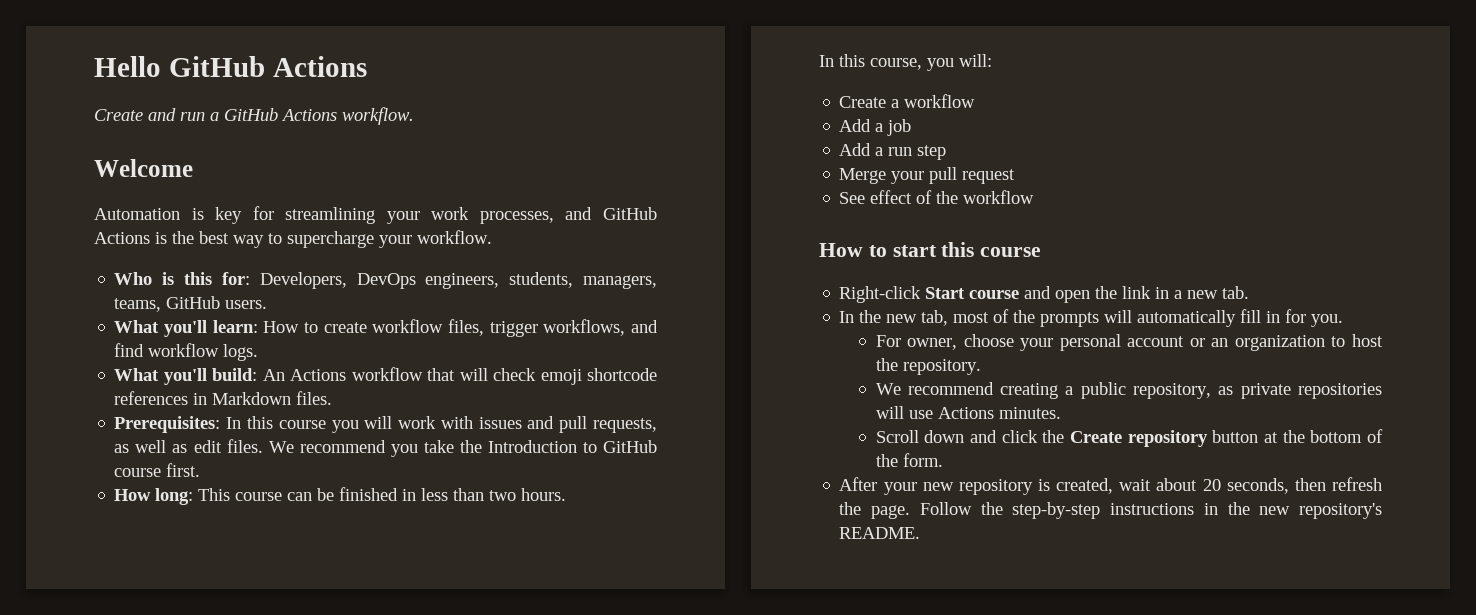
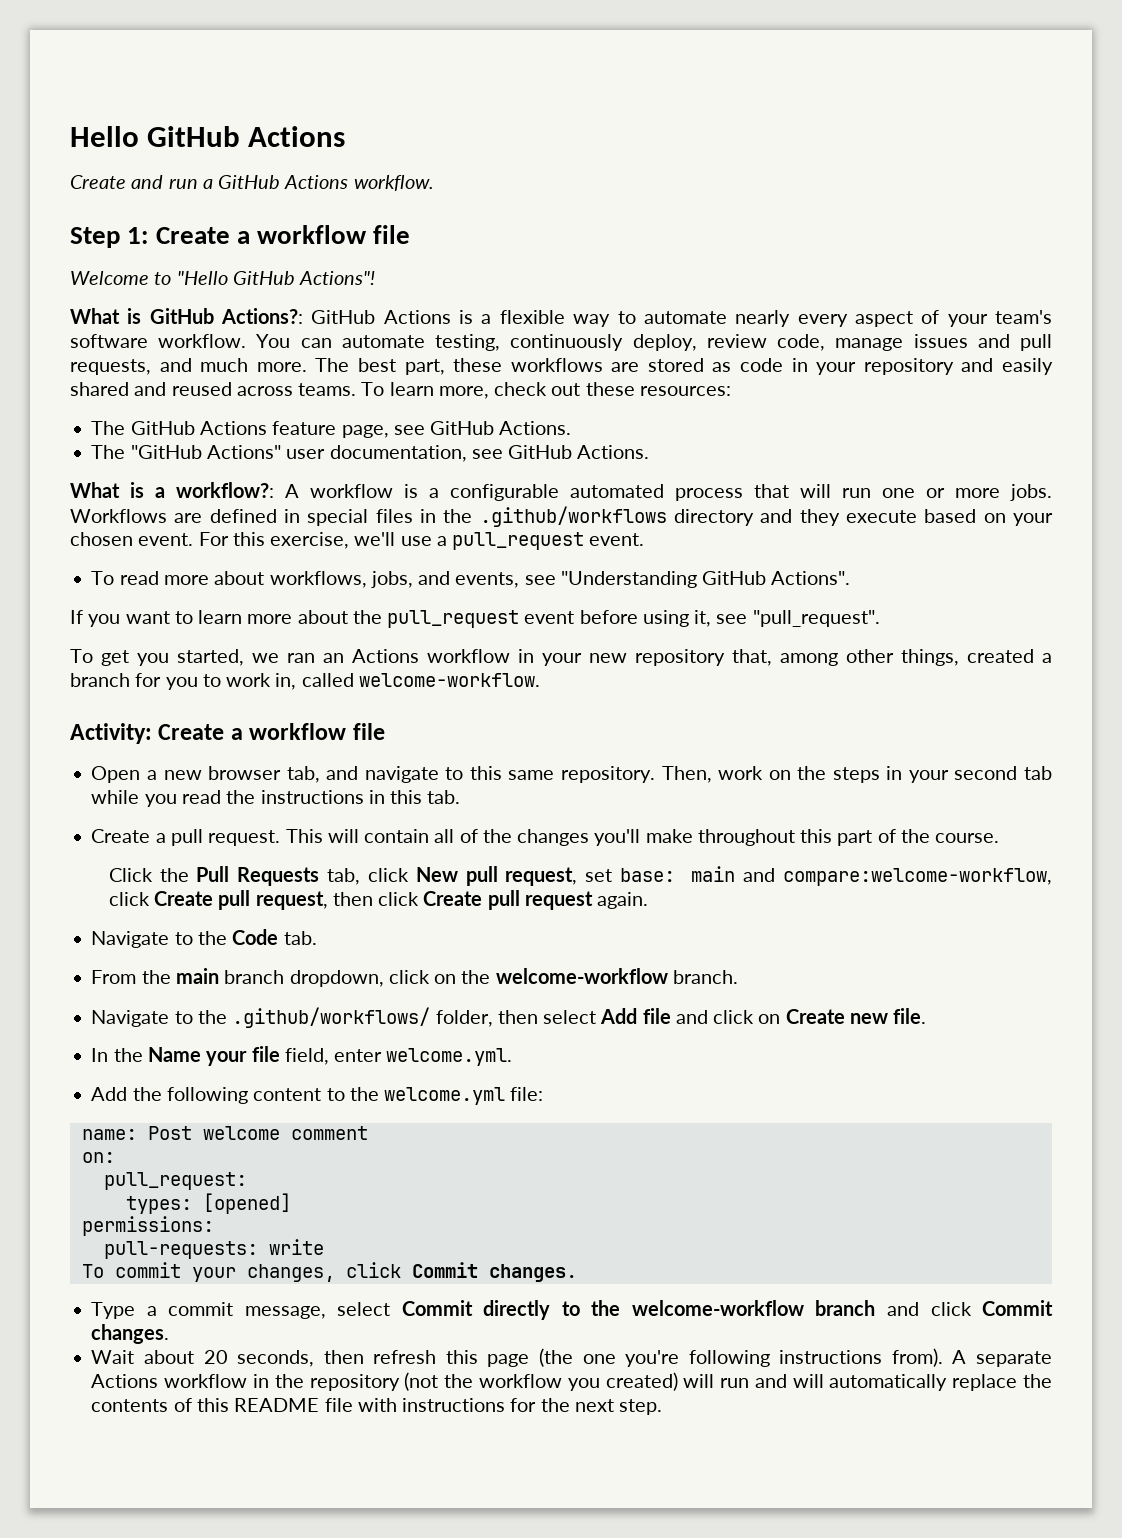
[94,159,193,177] [94,206,657,224] [94,230,492,248] [114,272,657,289] [114,296,268,312] [114,319,658,337] [114,343,259,361] [114,367,657,385] [114,391,333,405] [114,416,658,433] [114,439,657,457] [114,463,201,477] [114,487,567,505] [819,54,992,71] [839,94,976,108] [839,119,912,136] [839,143,947,160] [839,167,1016,184] [839,190,1035,204] [819,242,1042,257] [839,286,1250,303] [839,309,1344,327] [875,334,1383,351] [875,358,981,375] [875,382,1382,399] [875,406,1061,419] [875,429,1383,447] [875,453,943,467] [839,477,1152,495] Welcome // Automation is key for streamlining your work processes, and GitHub Actions is the best way to supercharge your workflow. // Who is this for: Developers, DevOps engineers, students, managers, teams, GitHub users. // What you'll learn: How to create workflow files, trigger workflows, and find workflow logs. // What you'll build: An Actions workflow that will check emoji shortcode references in Markdown files. // Prerequisites: In this course you will work with issues and pull requests, as well as edit files. We recommend you take the Introduction to GitHub course first. // How long: This course can be finished in less than two hours. // In this course, you will: // Create a workflow // Add a job // Add a run step // Merge your pull request // See effect of the workflow // How to start this course // Right-click Start course and open the link in a new tab. // In the new tab, most of the prompts will automatically fill in for you. // For owner, choose your personal account or an organization to host the repository. // We recommend creating a public repository, as private repositories will use Actions minutes. // Scroll down and click the Create repository button at the bottom of the form. // After your new repository is created, wait -> [70,225,411,248] [70,271,376,285] [70,308,1053,327] [70,334,1053,351] [70,358,1054,375] [70,382,731,399] [91,421,572,438] [91,445,650,462] [70,482,1052,501] [70,506,1054,527] [70,532,645,550] [91,571,851,588] [70,610,880,628] [70,649,1052,666] [70,673,540,690] [70,723,385,744] [91,766,1052,783] [91,790,461,807] [91,829,1000,846] [108,866,1052,886] [108,890,649,910] [91,929,317,948] [91,968,738,987] [91,1007,927,1028] [91,1046,513,1066] [91,1087,544,1105] [81,1126,368,1140] [81,1152,115,1163] [103,1172,247,1190] [125,1193,291,1214] [81,1216,214,1236] [103,1239,324,1259] [81,1262,577,1282] [91,1300,1053,1320] [91,1324,170,1344] [91,1350,135,1364] Step 1: Create a workflow file // Welcome to "Hello GitHub Actions"! // What is GitHub Actions?: GitHub Actions is a flexible way to automate nearly every aspect of your team's software workflow. You can automate testing, continuously deploy, review code, manage issues and pull requests, and much more. The best part, these workflows are stored as code in your repository and easily shared and reused across teams. To learn more, check out these resources: // The GitHub Actions feature page, see GitHub Actions. // The "GitHub Actions" user documentation, see GitHub Actions. // What is a workflow?: A workflow is a configurable automated process that will run one or more jobs. Workflows are defined in special files in the .github/workflows directory and they execute based on your chosen event. For this exercise, we'll use a pull_request event. // To read more about workflows, jobs, and events, see "Understanding GitHub Actions". // If you want to learn more about the pull_request event before using it, see "pull_request". // To get you started, we ran an Actions workflow in your new repository that, among other things, created a branch for you to work in, called welcome-workflow. // Activity: Create a workflow file // Open a new browser tab, and navigate to this same repository. Then, work on the steps in your second tab while you read the instructions in this tab. // Create a pull request. This will contain all of the changes you'll make throughout this part of the course. // Click the Pull Requests tab, click New pull request, set base: main and compare:welcome-workflow, click Create pull request, then click Create pull request again. // Navigate to the Code tab. // From the main branch dropdown, click on the welcome-workflow branch. // Navigate to the .github/workflows/ folder, then select Add file and click on Create new file. // In the Name your file field, enter welcome.yml. // Add the following content to the welcome.yml file: // name: Post welcome comment // on: // pull_request: // types: [opened] // permissions: // pull-requests: write // To commit your changes, click Commit changes. // Type a commit message, select Commit directly to the welcome-workflow branch and click Commit changes. // Wait
[839,502,1382,519] [839,527,921,539] the page. Follow the step-by-step instructions in the new repository's README. -> [445,1348,1053,1367] [91,1372,1052,1391] [91,1398,663,1415] this page (the one you're following instructions from). A separate Actions workflow in the repository (not the workflow you created) will run and will automatically replace the contents of this README file with instructions for the next step.

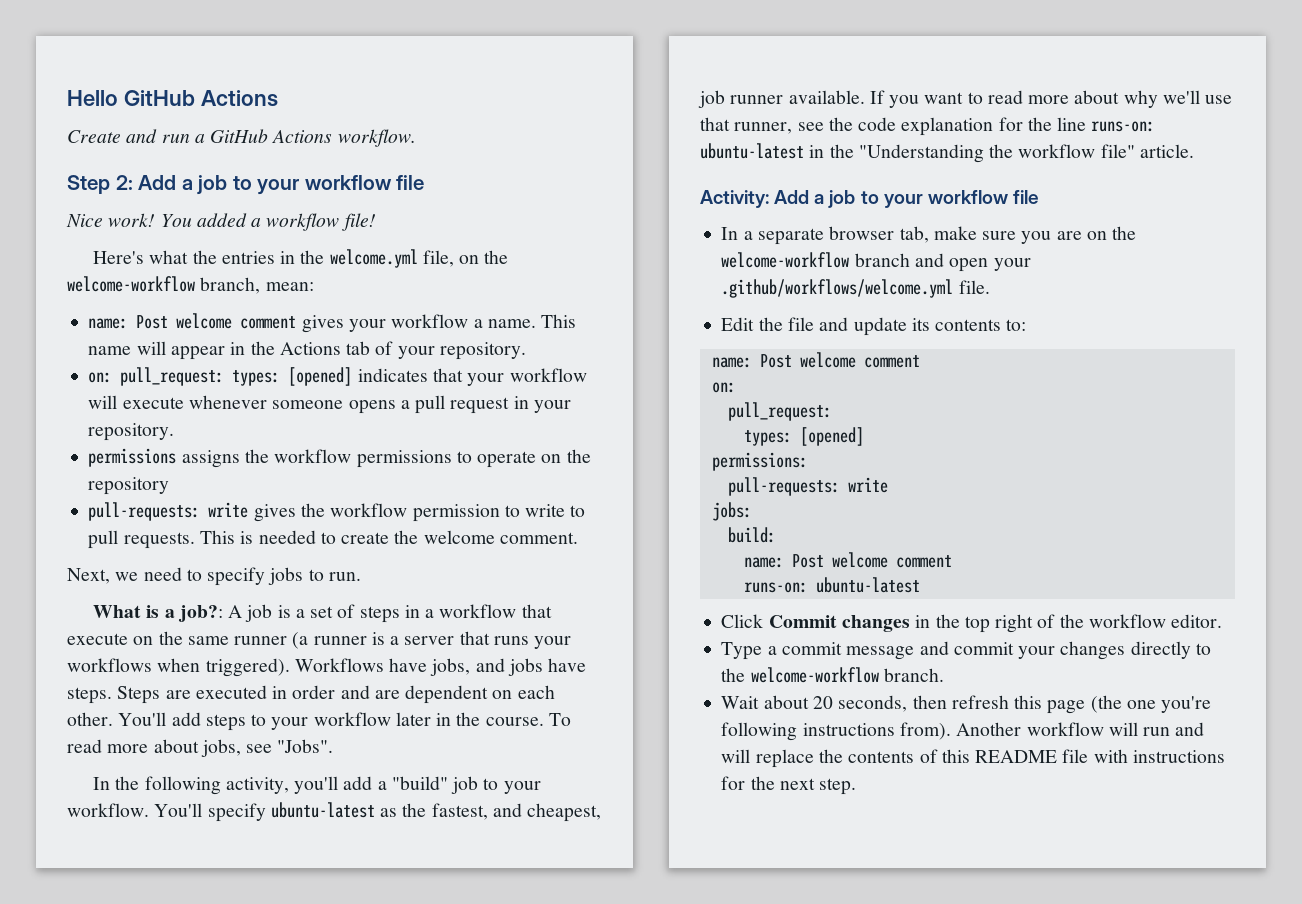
[127,225,411,244] [70,271,376,285] [70,308,1053,327] [70,334,1053,351] [70,358,1054,375] [70,382,731,399] [91,421,572,438] [91,445,650,462] [70,482,1052,501] [70,506,1054,527] [70,532,645,550] [91,571,851,588] 1: Create a workflow file // Welcome to "Hello GitHub Actions"! // What is GitHub Actions?: GitHub Actions is a flexible way to automate nearly every aspect of your team's software workflow. You can automate testing, continuously deploy, review code, manage issues and pull requests, and much more. The best part, these workflows are stored as code in your repository and easily shared and reused across teams. To learn more, check out these resources: // The GitHub Actions feature page, see GitHub Actions. // The "GitHub Actions" user documentation, see GitHub Actions. // What is a workflow?: A workflow is a configurable automated process that will run one or more jobs. Workflows are defined in special files in the .github/workflows directory and they execute based on your chosen event. For this exercise, we'll use a pull_request event. // To read more about workflows, jobs, and events, see "Understanding GitHub Actions". // -> [115,175,425,195] [66,213,376,231] [93,249,509,268] [67,276,314,294] [88,313,577,333] [88,341,526,360] [88,367,587,386] [88,395,571,414] [88,423,175,441] [88,448,591,468] [88,477,170,495] [88,502,586,522] [88,530,578,549] [67,567,361,586] [93,604,552,623] [67,631,572,649] [67,658,587,677] [67,685,555,704] [67,712,571,731] [67,739,334,757] [93,776,541,795] [67,802,602,822] [698,90,865,108] 2: Add a job to your workflow file // Nice work! You added a workflow file! // Here's what the entries in the welcome.yml file, on the welcome-workflow branch, mean: // name: Post welcome comment gives your workflow a name. This name will appear in the Actions tab of your repository. // on: pull_request: types: [opened] indicates that your workflow will execute whenever someone opens a pull request in your repository. // permissions assigns the workflow permissions to operate on the repository // pull-requests: write gives the workflow permission to write to pull requests. This is needed to create the welcome comment. // Next, we need to specify jobs to run. // What is a job?: A job is a set of steps in a workflow that execute on the same runner (a runner is a server that runs your workflows when triggered). Workflows have jobs, and jobs have steps. Steps are executed in order and are dependent on each other. You'll add steps to your workflow later in the course. To read more about jobs, see "Jobs". // In the following activity, you'll add a "build" job to your workflow. You'll specify ubuntu-latest as the fastest, and cheapest, job runner available.
[198,610,880,628] [70,649,1052,666] [70,673,540,690] [70,723,385,744] [91,766,1052,783] [91,790,461,807] [91,829,1000,846] [108,866,1052,886] [108,890,649,910] [91,929,317,948] [91,968,738,987] [91,1007,927,1028] [91,1046,513,1066] [91,1087,544,1105] learn more about the pull_request event before using it, see "pull_request". // To get you started, we ran an Actions workflow in your new repository that, among other things, created a branch for you to work in, called welcome-workflow. // Activity: Create a workflow file // Open a new browser tab, and navigate to this same repository. Then, work on the steps in your second tab while you read the instructions in this tab. // Create a pull request. This will contain all of the changes you'll make throughout this part of the course. // Click the Pull Requests tab, click New pull request, set base: main and compare:welcome-workflow, click Create pull request, then click Create pull request again. // Navigate to the Code tab. // From the main branch dropdown, click on the welcome-workflow branch. // Navigate to the .github/workflows/ folder, then select Add file and click on Create new file. // In the Name your file field, enter welcome.yml. // Add the following content to the welcome.yml file: -> [987,90,1233,108] [700,117,1156,136] [700,143,1194,163] [700,190,1039,208] [721,226,1137,245] [721,252,1031,272] [721,279,990,298] [721,317,1027,336] read more about why we'll use that runner, see the code explanation for the line runs-on: ubuntu-latest in the "Understanding the workflow file" article. // Activity: Add a job to your workflow file // In a separate browser tab, make sure you are on the welcome-workflow branch and open your .github/workflows/welcome.yml file. // Edit the file and update its contents to:
[81,1262,577,1282] [91,1300,1053,1320] [91,1324,170,1344] To commit your changes, click Commit changes. // Type a commit message, select Commit directly to the welcome-workflow branch and click Commit changes. -> [711,502,752,521] [727,527,776,543] [743,552,952,568] [743,577,920,593] [721,614,1223,633] [721,641,1211,660] [721,667,944,683] jobs: // build: // name: Post welcome comment // runs-on: ubuntu-latest // Click Commit changes in the top right of the workflow editor. // Type a commit message and commit your changes directly to the welcome-workflow branch.
[952,1350,1053,1367] [91,1372,678,1391] A separate Actions workflow in the repository (not the workflow you created) -> [956,722,1104,736] Another workflow
[829,1374,948,1391] automatically -> (751, 756) none

